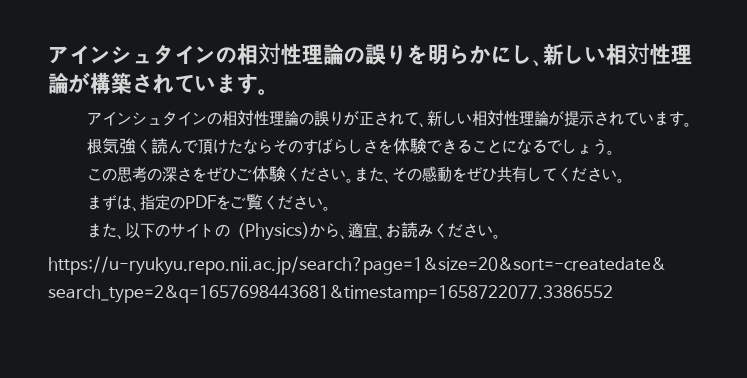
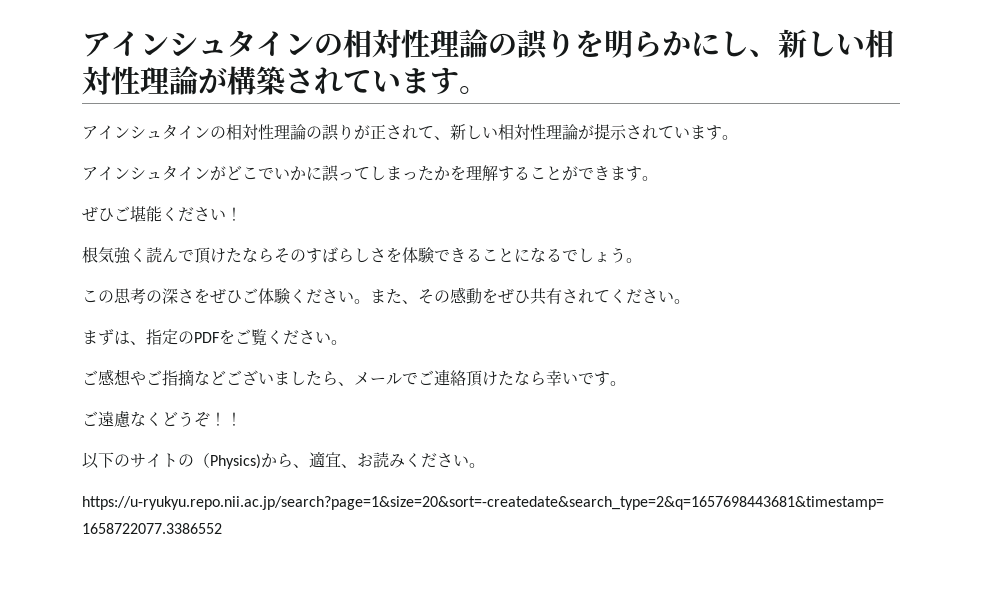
(692, 124) none -> [82,165,658,182] [82,206,242,222] // アインシュタインがどこでいかに誤ってしまったかを理解することができます。 // ぜひご堪能ください！
[526,167,542,182] し -> [562,289,594,304] され
[86,223,125,240] また、 -> [82,369,626,387] [82,410,242,428] ご感想やご指摘などございましたら、メールでご連絡頂けたなら幸いです。 // ご遠慮なくどうぞ！！ //

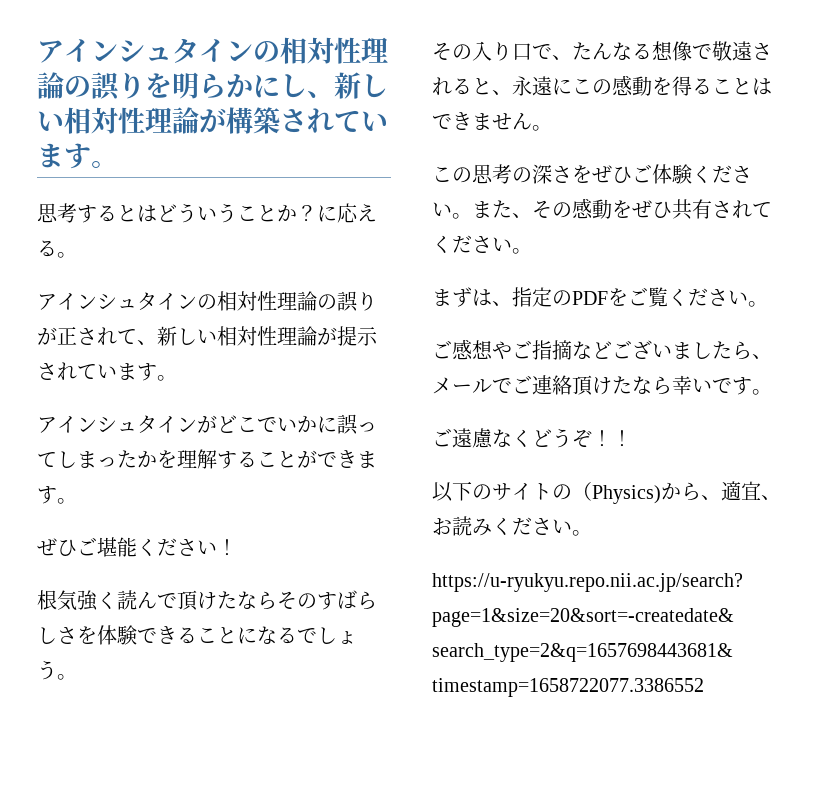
(488, 90) none -> [37,203,377,223] [37,240,77,258] // 思考するとはどういうことか？に応える。
(642, 260) none -> [432,41,772,61] [432,75,772,96] [432,112,552,131] // その入り口で、たんなる想像で敬遠されると、永遠にこの感動を得ることはできません。

